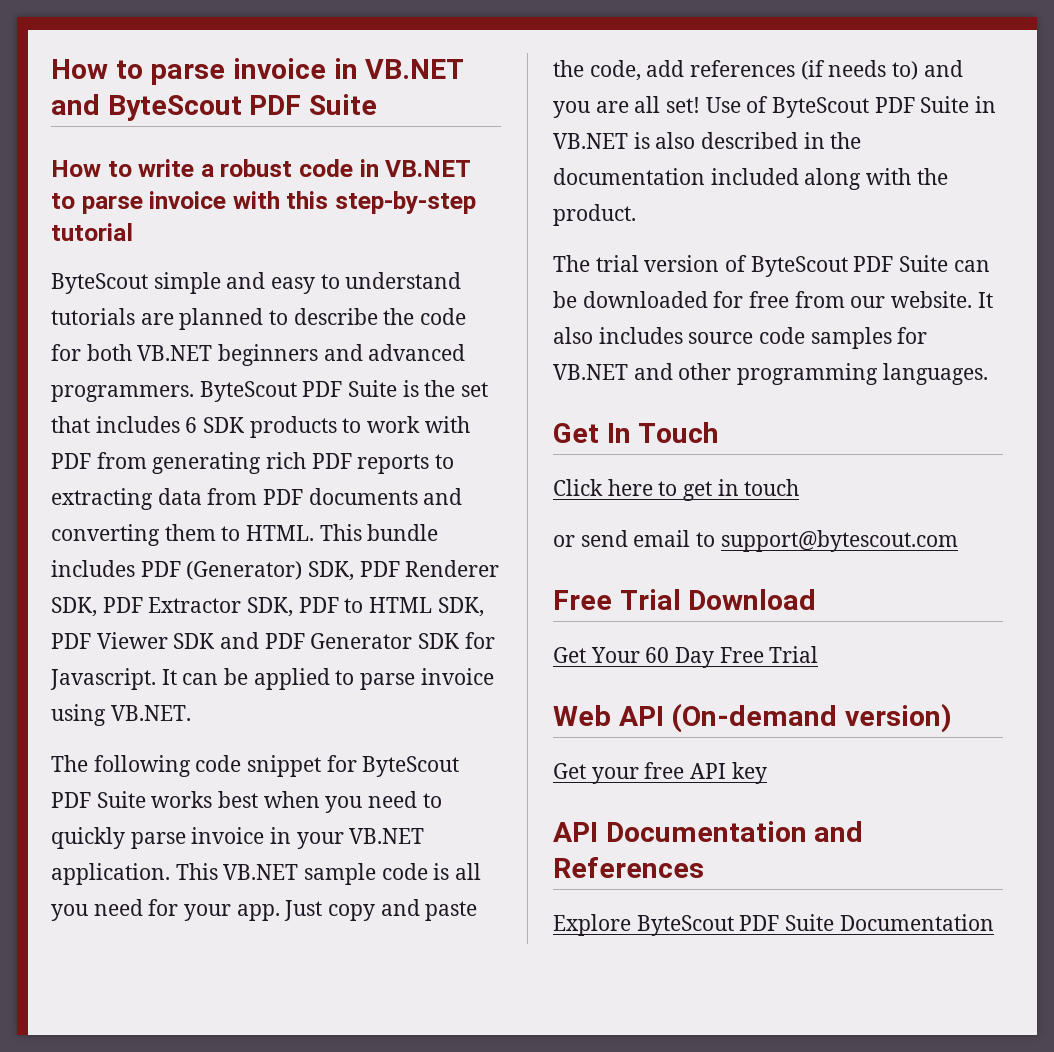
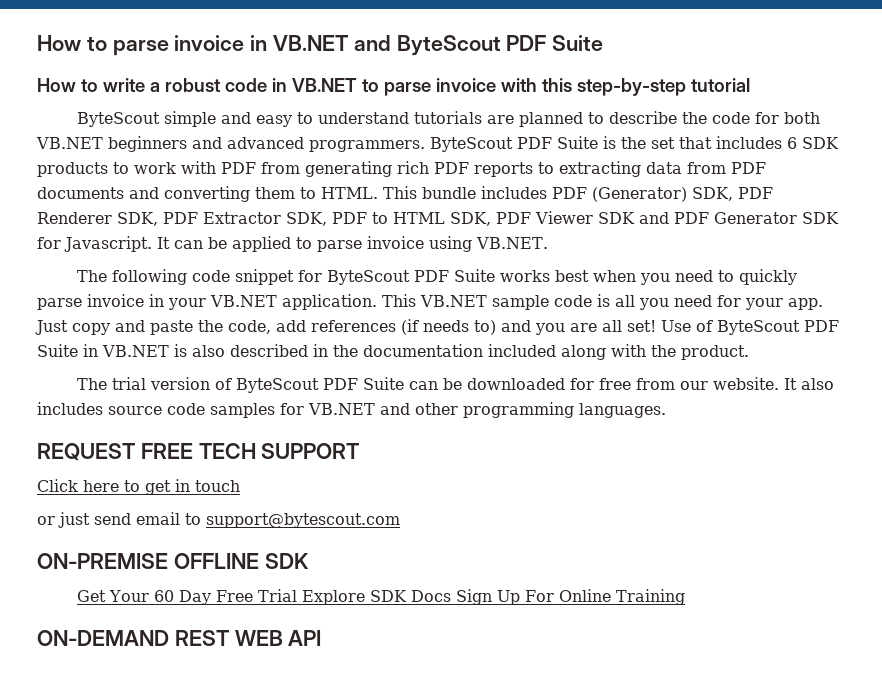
[553,422,720,443] Get In Touch -> [37,443,360,461] REQUEST FREE TECH SUPPORT
(575, 541) none -> [58,512,90,528] just
[553,589,817,610] Free Trial Download -> [37,553,309,569] ON-PREMISE OFFLINE SDK
[553,703,953,733] [553,762,767,784] [553,821,864,842] [553,857,704,878] [553,914,994,936] // Web API (On-demand version) // Get your free API key // API Documentation and References // Explore ByteScout PDF Suite Documentation -> [302,589,686,605] [37,630,322,646] Explore SDK Docs Sign Up For Online Training // ON-DEMAND REST WEB API

